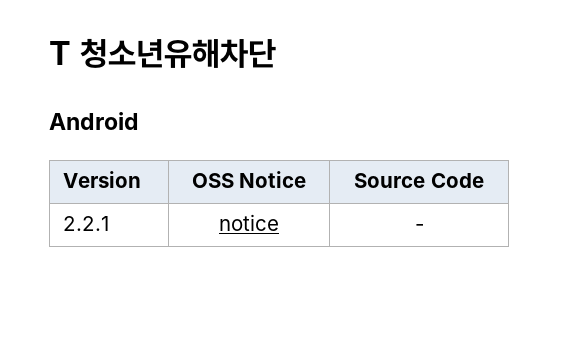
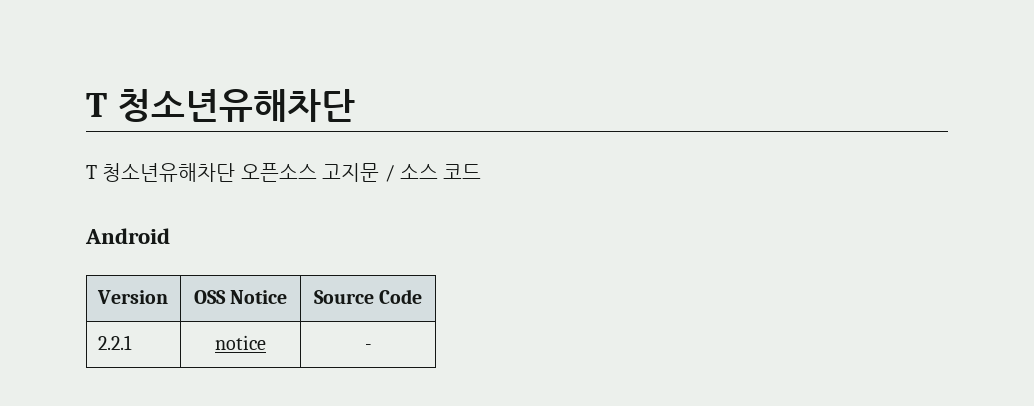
[49,38,276,68] T 청소년유해차단 -> [86,89,355,122] [86,163,482,182] T 청소년유해차단 // T 청소년유해차단 오픈소스 고지문 / 소스 코드

